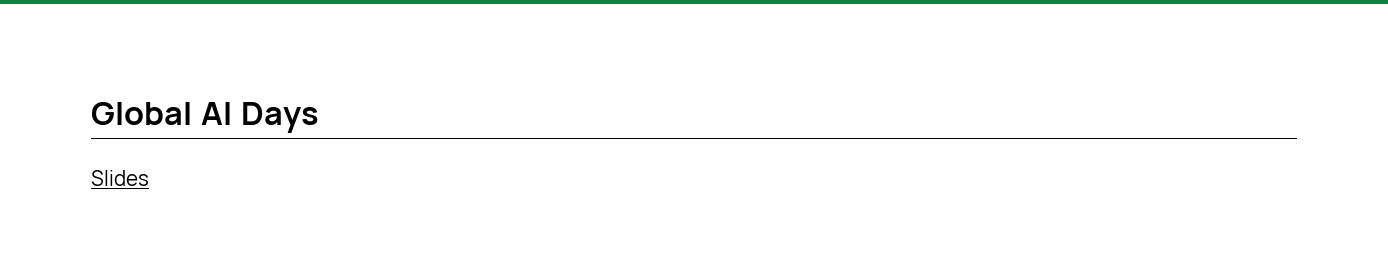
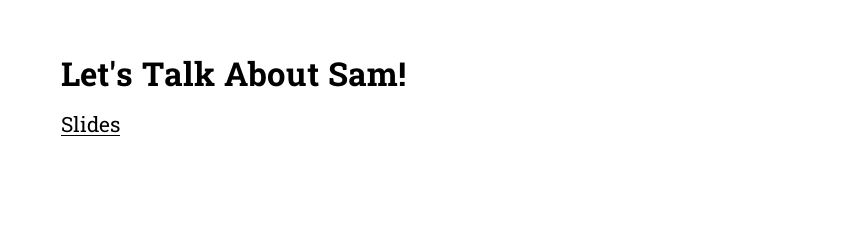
[91,102,319,133] Global AI Days -> [61,60,406,87] Let's Talk About Sam!

